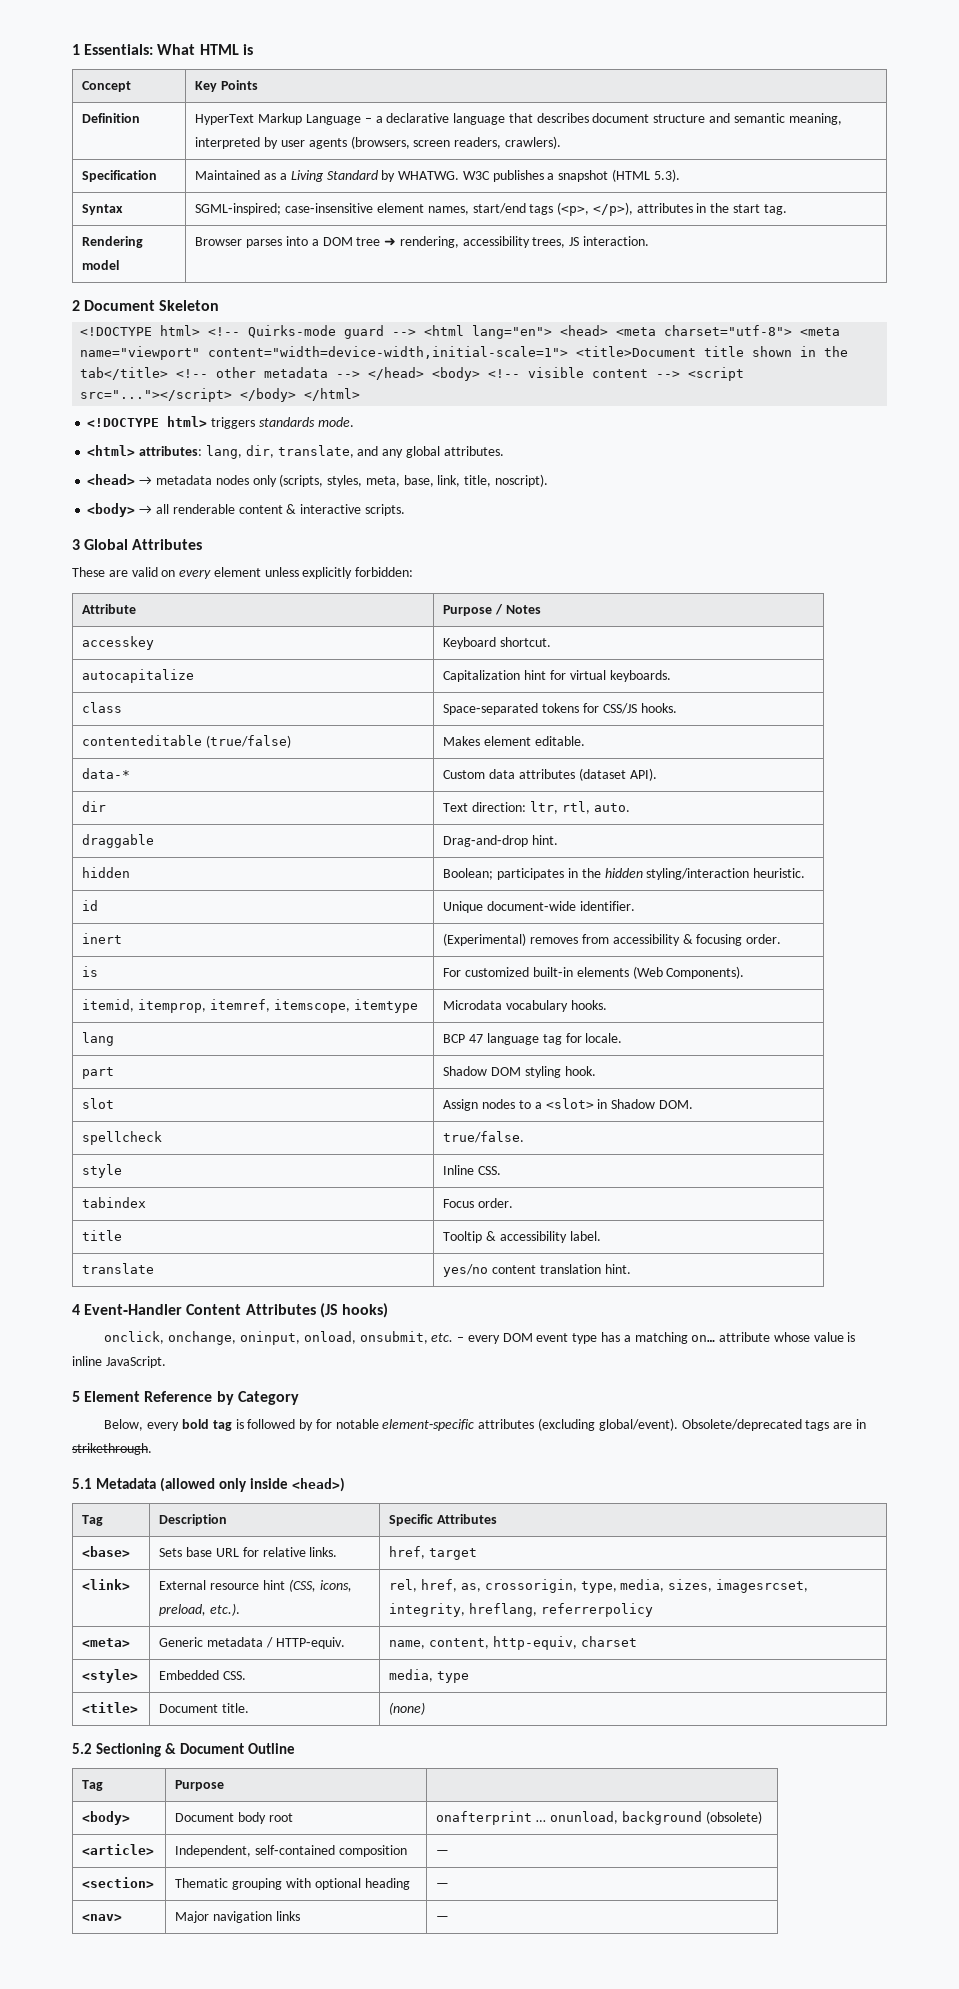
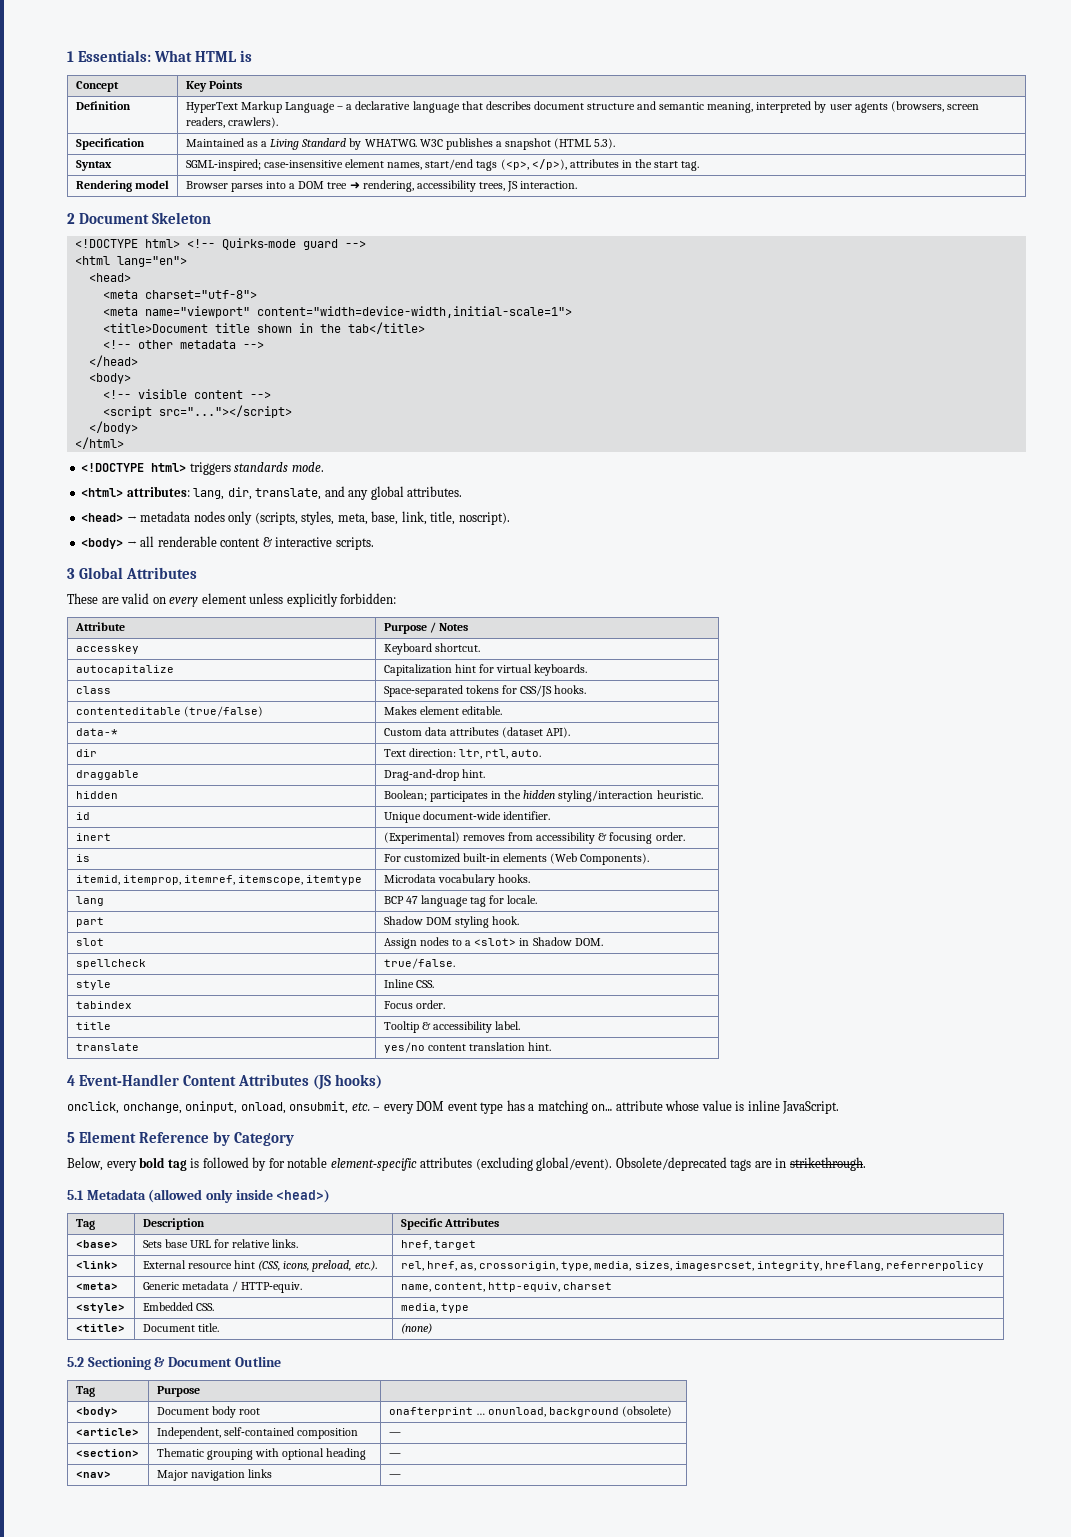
(417, 332) none -> (366, 244) //
[560,325,609,336] <head> -> [88,273,131,282] // <head> //
(793, 330) none -> (257, 294) //
(569, 352) none -> (572, 312) //
(169, 373) none -> (425, 328) //
(361, 374) none -> (264, 345) //
[432,367,481,381] <body> -> [88,373,131,384] // <body> //
(681, 374) none -> (271, 395) //
(233, 395) none -> (292, 411) //
(297, 395) none -> (138, 427) //

